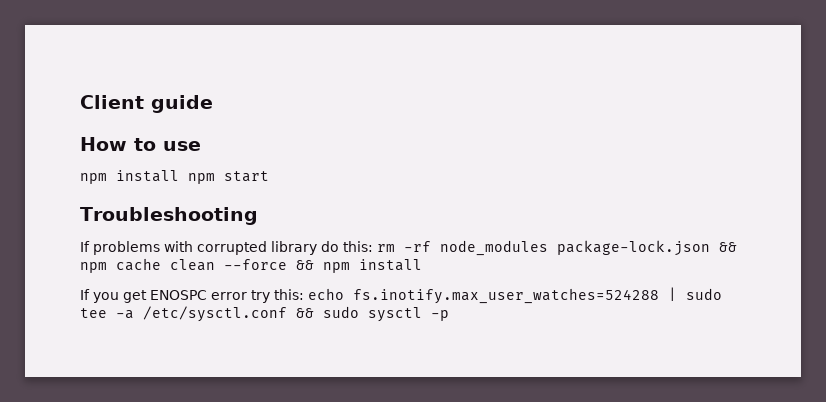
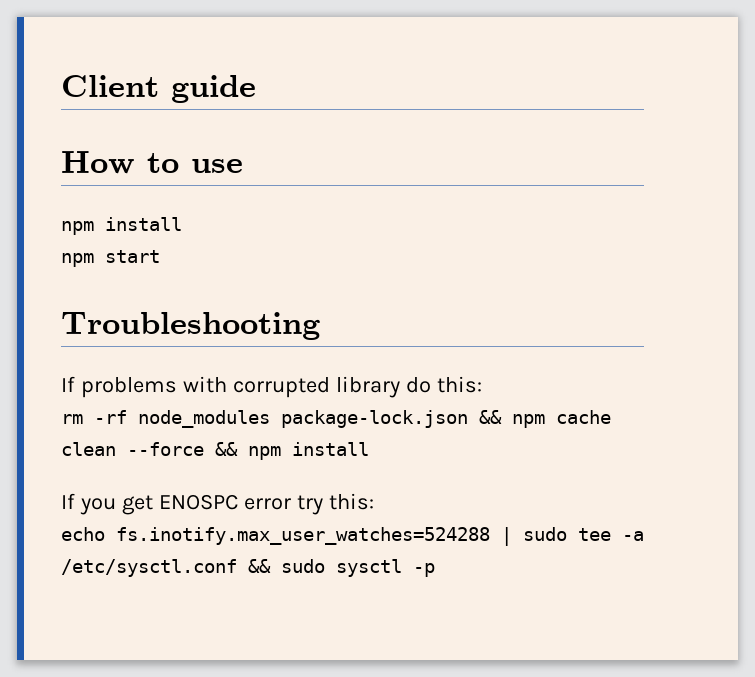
(179, 176) none -> (182, 224) //
(373, 246) none -> (482, 384) //
(304, 294) none -> (374, 501) //

